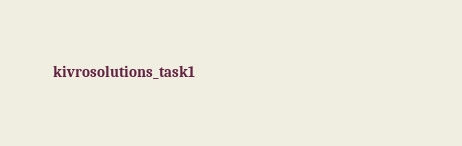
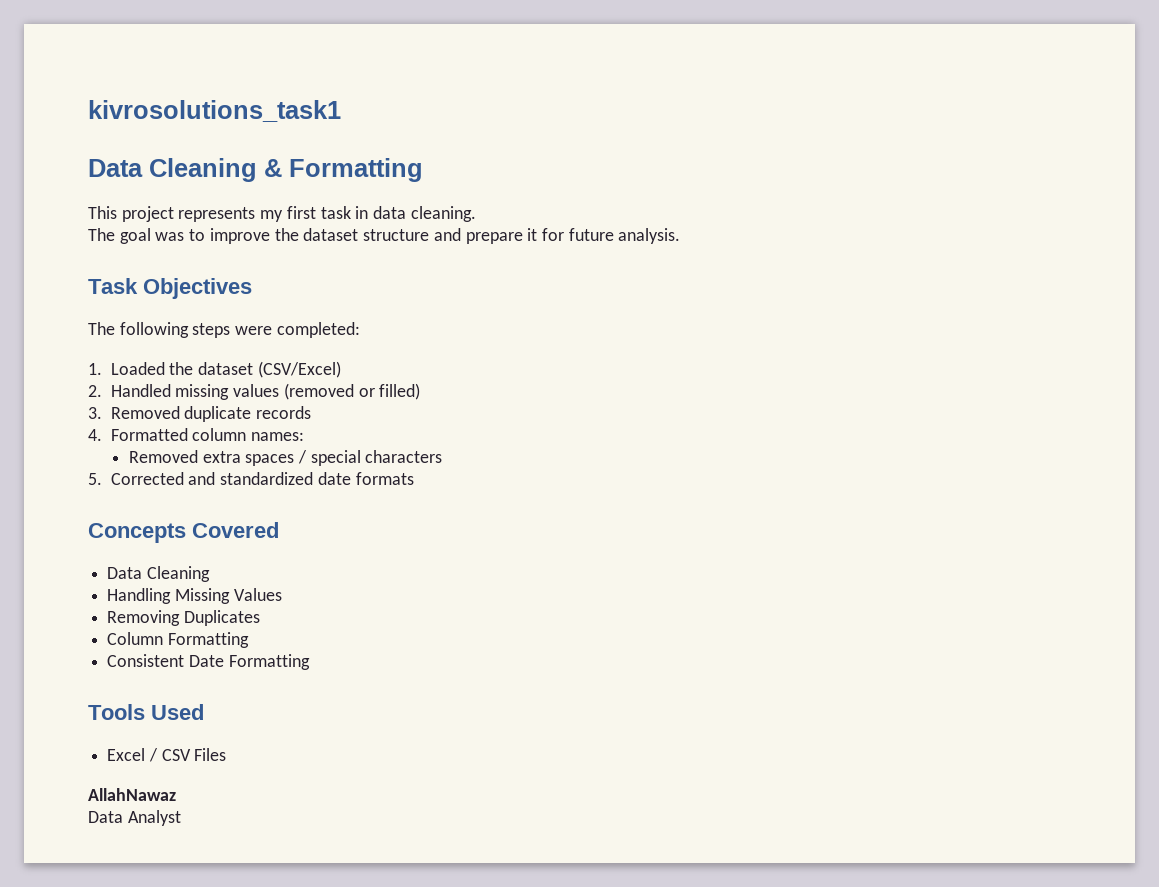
(195, 72) none -> [88,158,423,182] [88,206,476,222] [88,228,681,244] [88,278,252,299] [88,322,360,338] [88,361,341,378] [88,383,421,400] [88,406,312,422] [88,428,305,441] [128,450,443,466] [88,472,414,485] [88,522,279,543] [107,566,210,582] [107,588,282,604] [107,610,260,626] [107,632,249,648] [107,654,310,670] [88,704,204,720] [107,748,227,762] [88,788,176,801] [88,810,181,826] // Data Cleaning & Formatting // This project represents my first task in data cleaning. // The goal was to improve the dataset structure and prepare it for future analysis. // Task Objectives // The following steps were completed: // 1. Loaded the dataset (CSV/Excel) // 2. Handled missing values (removed or filled) // 3. Removed duplicate records // 4. Formatted column names: // Removed extra spaces / special characters // 5. Corrected and standardized date formats // Concepts Covered // Data Cleaning // Handling Missing Values // Removing Duplicates // Column Formatting // Consistent Date Formatting // Tools Used // Excel / CSV Files // AllahNawaz // Data Analyst

